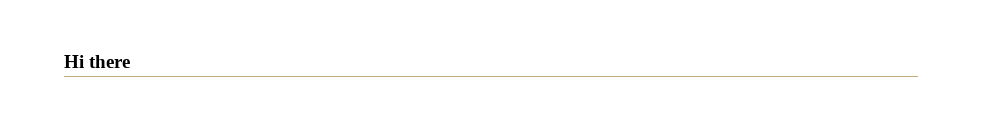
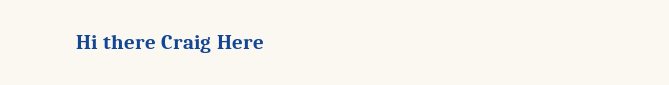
(131, 61) none -> [161,35,264,53] Craig Here

